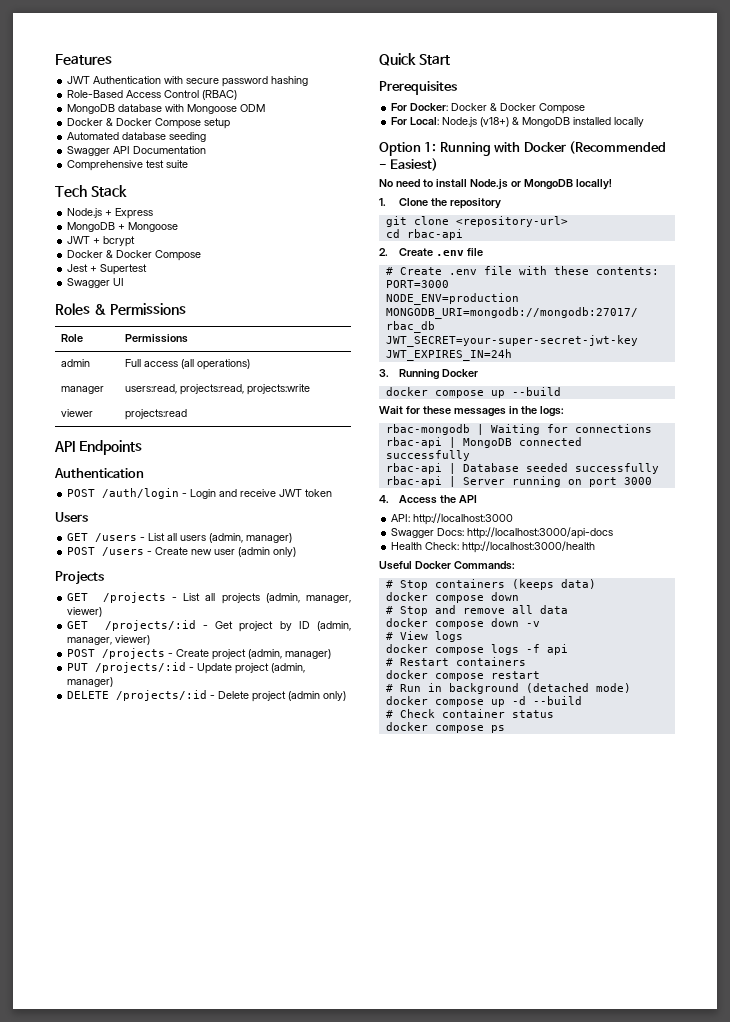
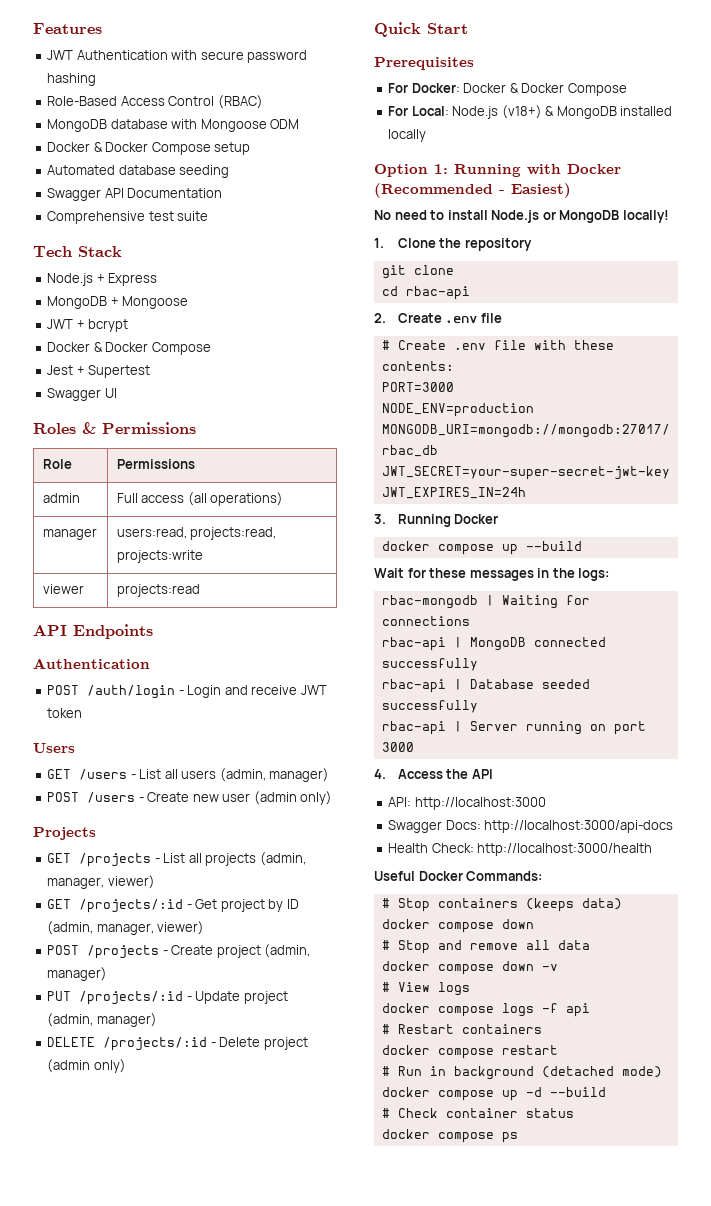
[455,216,568,227] <repository-url> -> (454, 270) none

